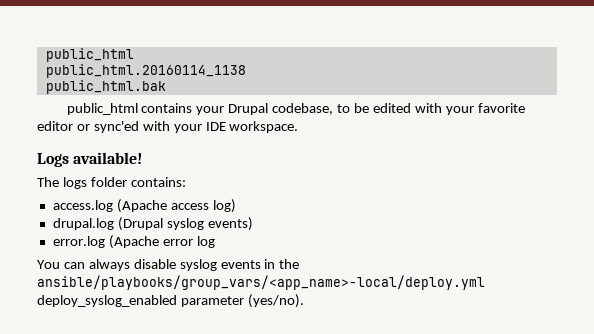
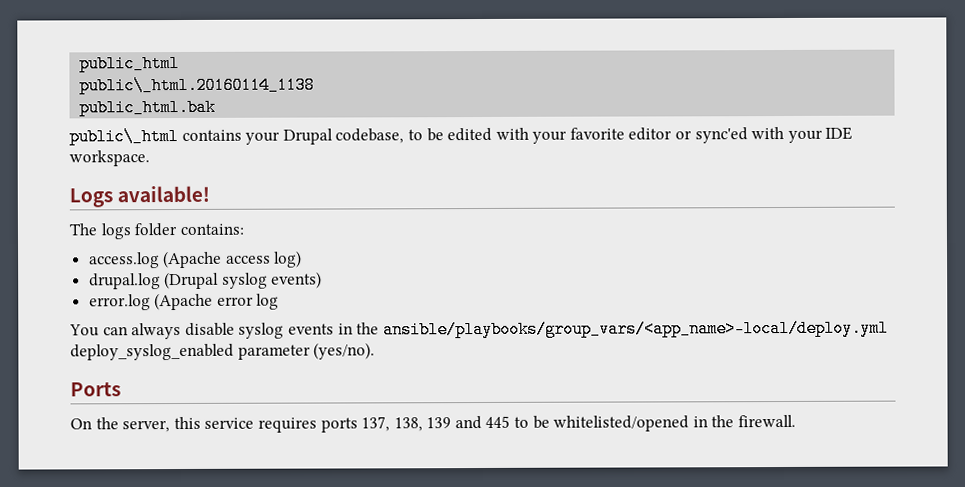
[45,64,246,78] public_html.20160114_1138 -> [79,76,316,95] public\_html.20160114_1138
[66,103,138,115] public_html -> [69,128,179,146] public\_html
(304, 301) none -> [70,382,121,397] [70,414,797,433] // Ports // On the server, this service requires ports 137, 138, 139 and 445 to be whitelisted/opened in the firewall.

